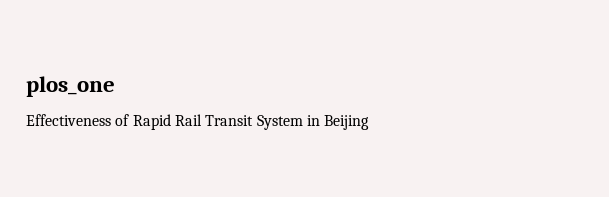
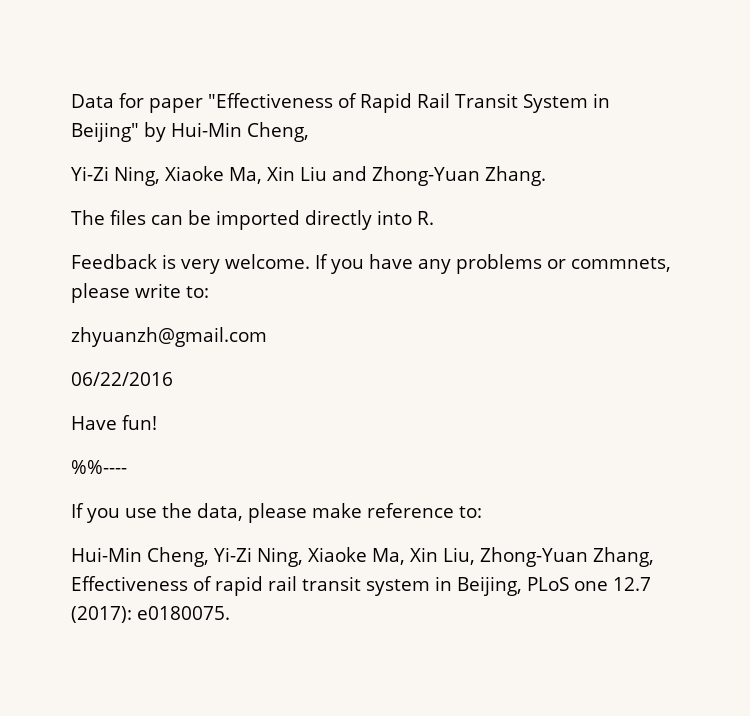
[26,76,115,97] [26,114,111,126] plos_one // Effectiveness -> [71,93,333,113] Data for paper "Effectiveness
[324,115,370,130] Beijing -> [71,122,309,142] [71,166,546,186] [71,210,434,230] [71,254,671,274] [71,283,209,303] [71,327,267,347] [71,372,173,386] [71,415,157,430] [71,460,127,474] [71,503,482,523] [71,547,654,567] [71,576,651,596] [71,606,230,623] Beijing" by Hui-Min Cheng, // Yi-Zi Ning, Xiaoke Ma, Xin Liu and Zhong-Yuan Zhang. // The files can be imported directly into R. // Feedback is very welcome. If you have any problems or commnets, please write to: // zhyuanzh@gmail.com // 06/22/2016 // Have fun! // %%---- // If you use the data, please make reference to: // Hui-Min Cheng, Yi-Zi Ning, Xiaoke Ma, Xin Liu, Zhong-Yuan Zhang, Effectiveness of rapid rail transit system in Beijing, PLoS one 12.7 (2017): e0180075.

